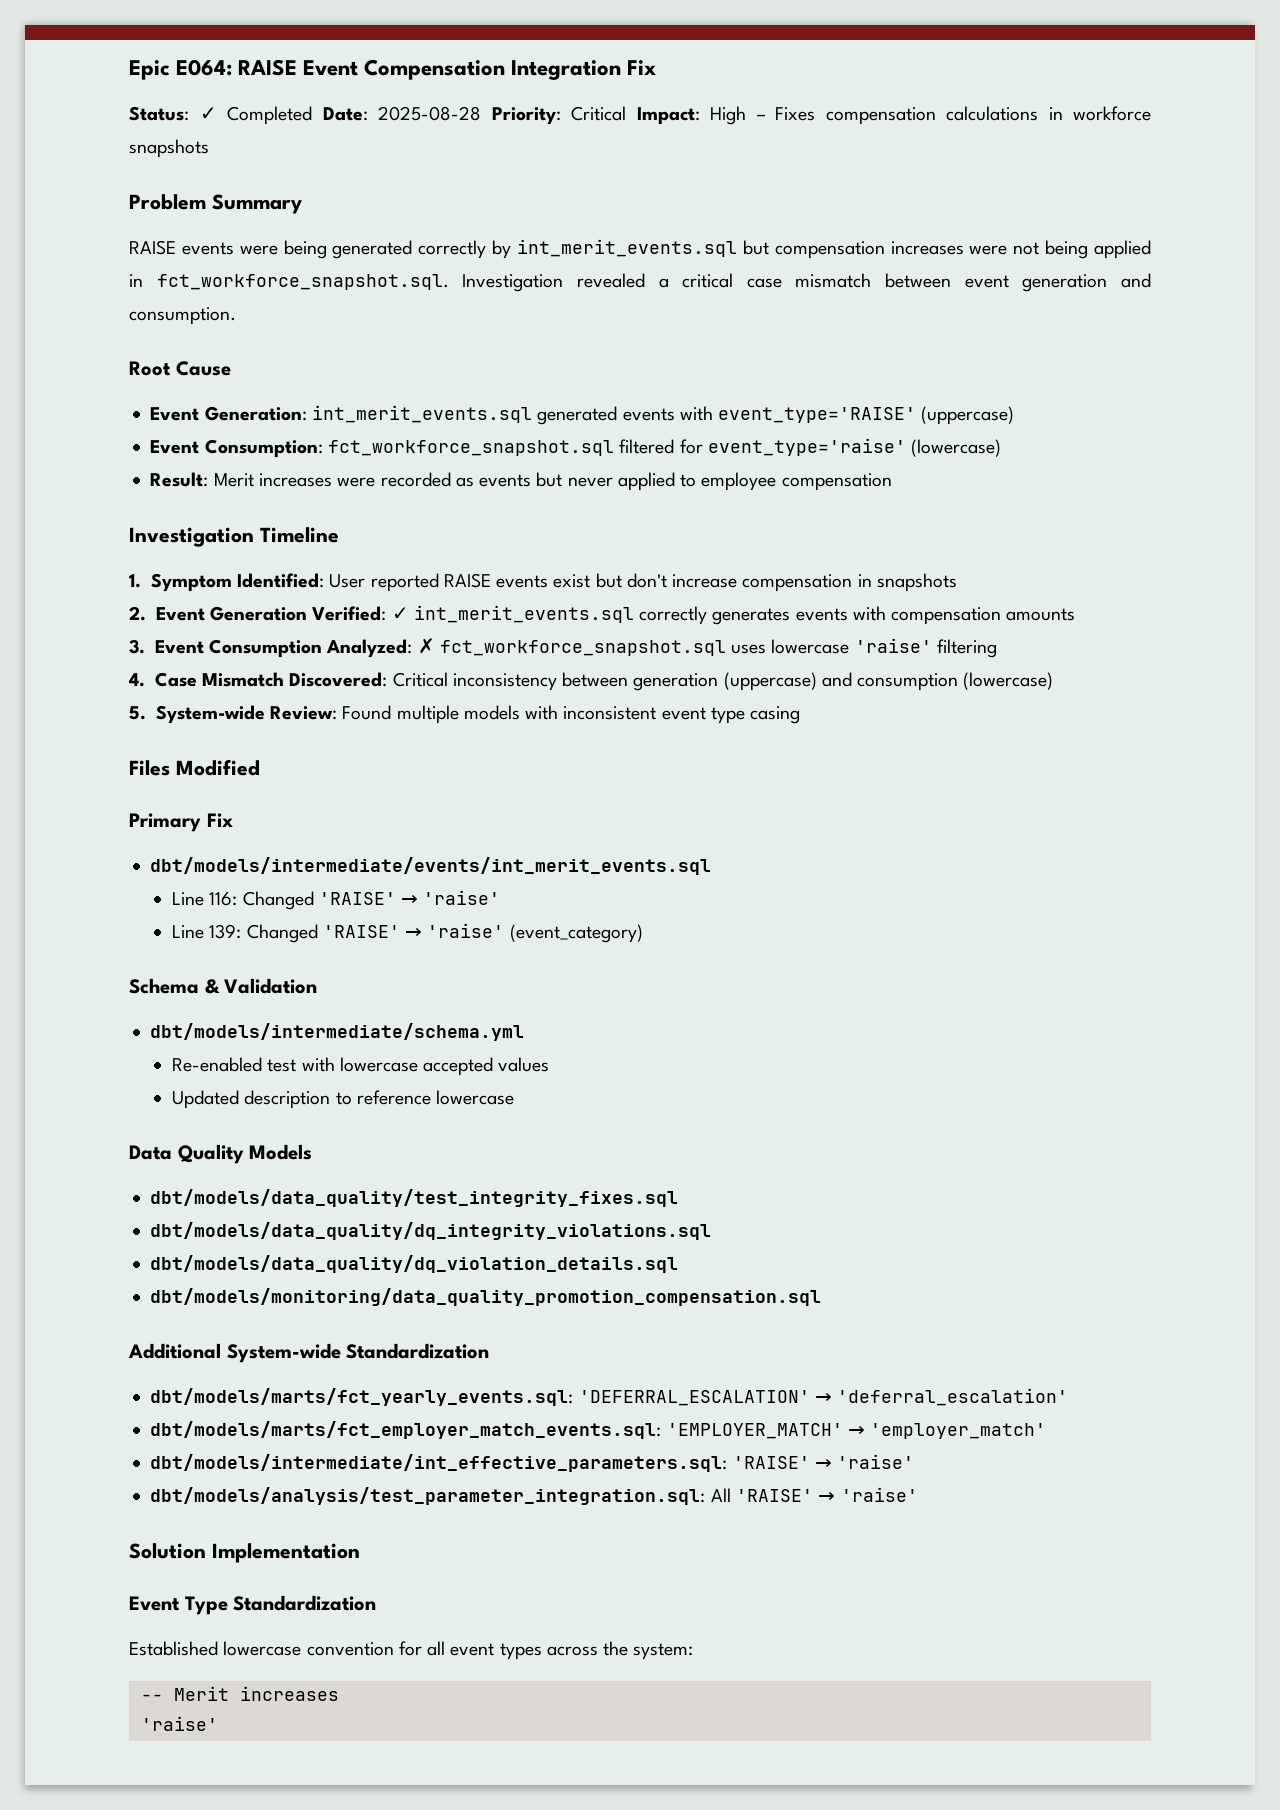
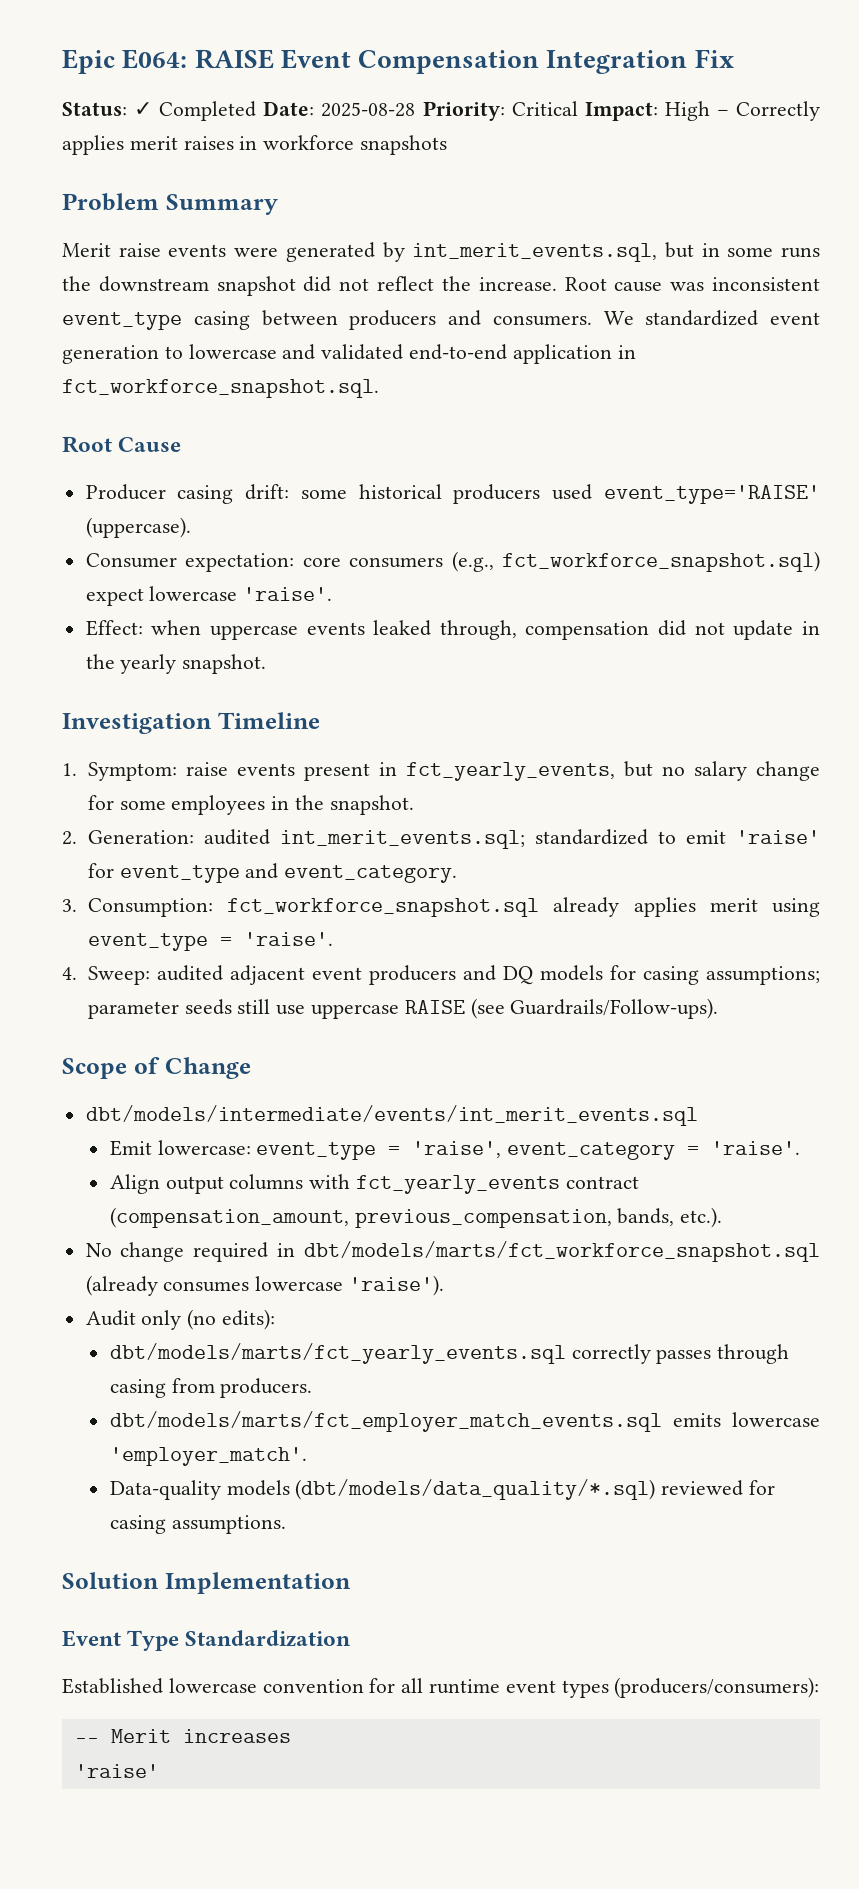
[775,106,1038,125] Fixes compensation calculations -> [736,101,821,121] [62,135,234,155] Correctly applies merit raises
[129,239,1152,259] [129,273,1151,292] [129,307,236,325] [129,361,231,376] [150,405,1015,425] [150,438,1002,458] [150,472,892,491] [129,527,339,547] [129,573,957,592] [129,605,1076,625] [129,638,997,658] [129,672,1054,691] [129,705,801,724] [129,759,260,776] [129,813,233,832] [150,857,712,875] [171,890,501,910] [171,923,643,943] [129,978,318,994] [150,1023,525,1041] [171,1057,550,1076] [171,1090,515,1109] [129,1144,313,1164] [150,1189,679,1207] [150,1222,712,1240] [150,1255,679,1273] [150,1288,822,1306] [128,1343,490,1363] [150,1388,1069,1406] [150,1421,1047,1439] [150,1454,915,1472] [150,1487,918,1505] RAISE events were being generated correctly by int_merit_events.sql but compensation increases were not being applied in fct_workforce_snapshot.sql. Investigation revealed a critical case mismatch between event generation and consumption. // Root Cause // Event Generation: int_merit_events.sql generated events with event_type='RAISE' (uppercase) // Event Consumption: fct_workforce_snapshot.sql filtered for event_type='raise' (lowercase) // Result: Merit increases were recorded as events but never applied to employee compensation // Investigation Timeline // 1. Symptom Identified: User reported RAISE events exist but don't increase compensation in snapshots // 2. Event Generation Verified: ✓ int_merit_events.sql correctly generates events with compensation amounts // 3. Event Consumption Analyzed: ✗ fct_workforce_snapshot.sql uses lowercase 'raise' filtering // 4. Case Mismatch Discovered: Critical inconsistency between generation (uppercase) and consumption (lowercase) // 5. System-wide Review: Found multiple models with inconsistent event type casing // Files Modified // Primary Fix // dbt/models/intermediate/events/int_merit_events.sql // Line 116: Changed 'RAISE' → 'raise' // Line 139: Changed 'RAISE' → 'raise' (event_category) // Schema & Validation // dbt/models/intermediate/schema.yml // Re-enabled test with lowercase accepted values // Updated description to reference lowercase // Data Quality Models // dbt/models/data_quality/test_integrity_fixes.sql // dbt/models/data_quality/dq_integrity_violations.sql // dbt/models/data_quality/dq_violation_details.sql // dbt/models/monitoring/data_quality_promotion_compensation.sql // Additional System-wide Standardization // dbt/models/marts/fct_yearly_events.sql: 'DEFERRAL_ESCALATION' → 'deferral_escalation' // dbt/models/marts/fct_employer_match_events.sql: 'EMPLOYER_MATCH' → 'employer_match' // dbt/models/intermediate/int_effective_parameters.sql: 'RAISE' → 'raise' // dbt/models/analysis/test_parameter_integration.sql: All 'RAISE' → 'raise' -> [62,242,821,262] [62,276,821,296] [62,310,820,330] [62,344,636,364] [62,379,379,398] [62,436,182,453] [85,484,821,504] [85,517,191,538] [85,551,821,572] [85,586,333,606] [85,620,820,640] [85,654,267,674] [62,712,320,734] [62,761,821,781] [87,795,414,815] [62,829,820,849] [87,863,458,883] [62,897,820,917] [87,932,333,951] [62,965,820,985] [87,998,719,1019] [62,1057,251,1079] [85,1105,698,1126] [109,1140,801,1160] [109,1174,639,1194] [109,1207,723,1228] [85,1241,821,1262] [85,1275,445,1296] [85,1309,276,1330] [109,1343,790,1364] [109,1378,313,1398] [109,1411,820,1432] [109,1447,307,1466] [109,1479,775,1500] [109,1515,286,1534] Merit raise events were generated by int_merit_events.sql, but in some runs the downstream snapshot did not reflect the increase. Root cause was inconsistent event_type casing between producers and consumers. We standardized event generation to lowercase and validated end‑to‑end application in fct_workforce_snapshot.sql. // Root Cause // Producer casing drift: some historical producers used event_type='RAISE' (uppercase). // Consumer expectation: core consumers (e.g., fct_workforce_snapshot.sql) expect lowercase 'raise'. // Effect: when uppercase events leaked through, compensation did not update in the yearly snapshot. // Investigation Timeline // 1. Symptom: raise events present in fct_yearly_events, but no salary change for some employees in the snapshot. // 2. Generation: audited int_merit_events.sql; standardized to emit 'raise' for event_type and event_category. // 3. Consumption: fct_workforce_snapshot.sql already applies merit using event_type = 'raise'. // 4. Sweep: audited adjacent event producers and DQ models for casing assumptions; parameter seeds still use uppercase RAISE (see Guardrails/Follow‑ups). // Scope of Change // dbt/models/intermediate/events/int_merit_events.sql // Emit lowercase: event_type = 'raise', event_category = 'raise'. // Align output columns with fct_yearly_events contract (compensation_amount, previous_compensation, bands, etc.). // No change required in dbt/models/marts/fct_workforce_snapshot.sql (already consumes lowercase 'raise'). // Audit only (no edits): // dbt/models/marts/fct_yearly_events.sql correctly passes through casing from producers. // dbt/models/marts/fct_employer_match_events.sql emits lowercase 'employer_match'. // Data‑quality models (dbt/models/data_quality/*.sql) reviewed for casing assumptions.
(446, 1648) none -> [429,1679,501,1694] runtime
[546,1641,694,1660] across the system: -> [614,1677,820,1698] (producers/consumers):

